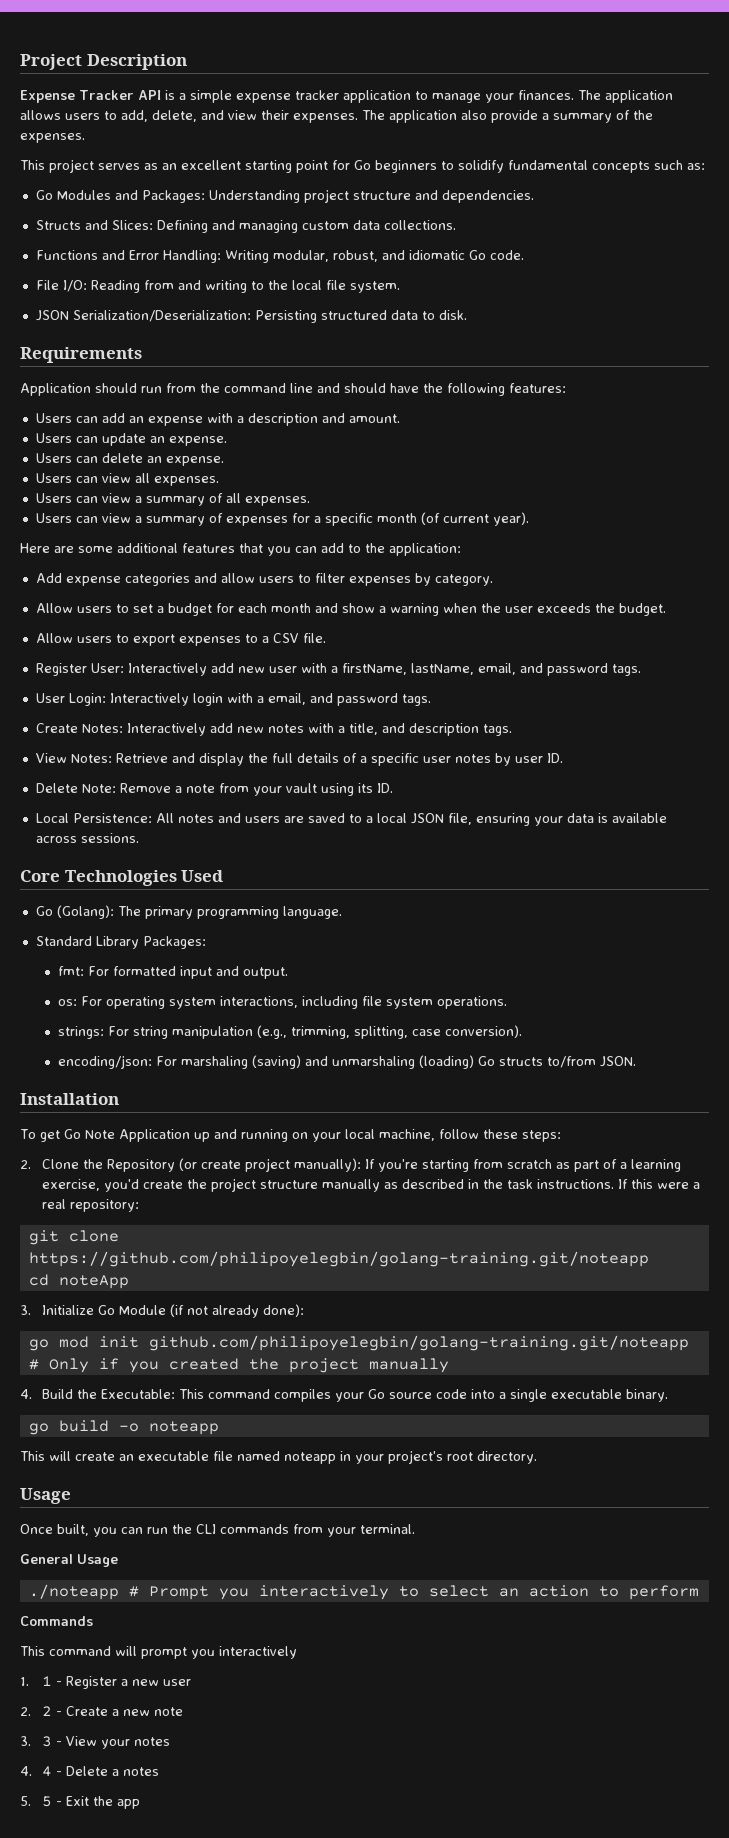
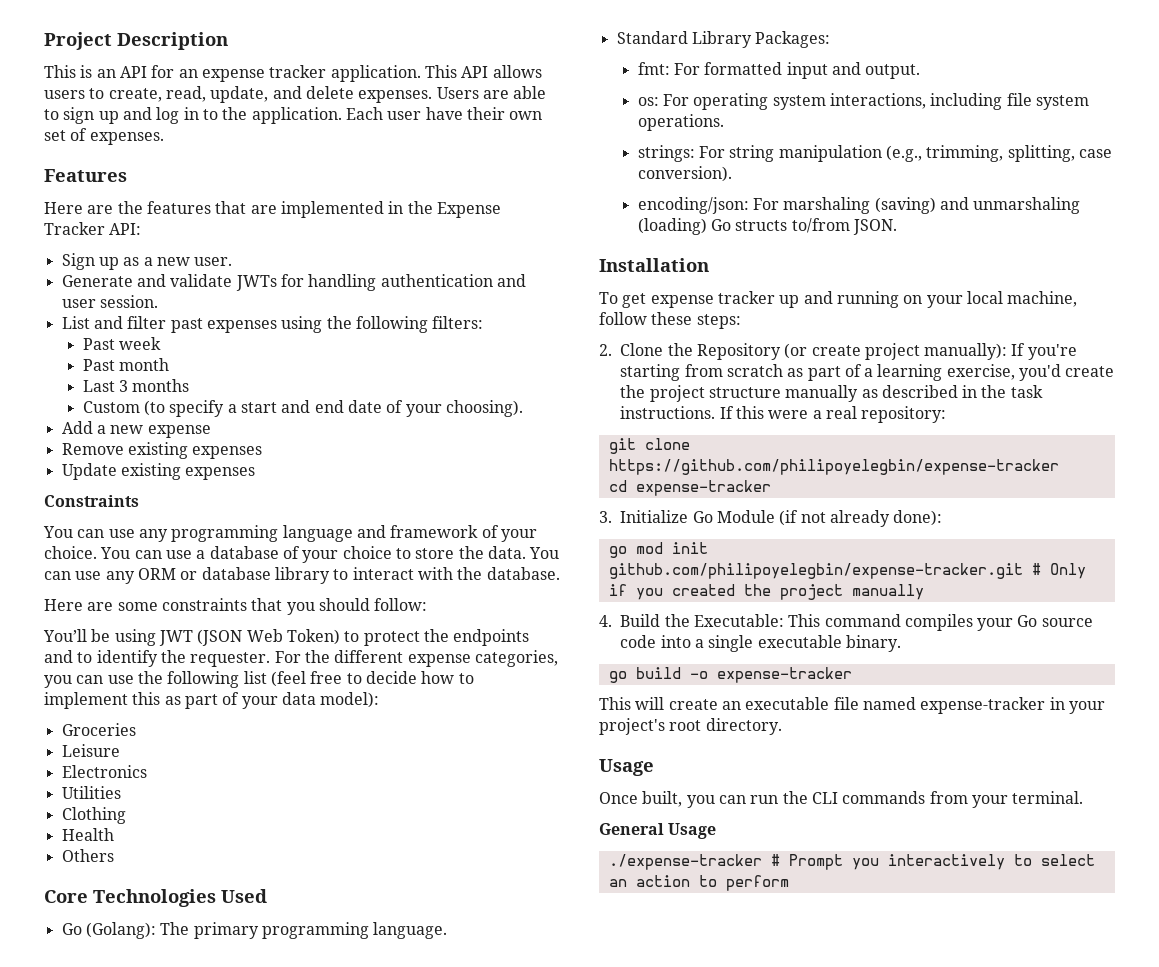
[20,90,673,103] [20,110,653,123] [20,133,85,143] [20,159,705,173] [35,189,534,203] [35,220,456,233] [35,250,524,263] [35,280,400,293] [35,310,467,323] [20,347,142,363] [20,383,566,396] [35,413,400,426] [35,433,227,446] [35,453,224,466] [35,473,219,486] [35,493,310,506] [35,512,529,526] [20,543,461,556] [35,573,493,586] [35,603,666,616] [35,633,326,646] [35,663,641,676] [35,693,431,706] [35,723,512,736] [35,753,563,766] [35,783,393,796] [35,813,667,826] [35,833,139,843] Expense Tracker API is a simple expense tracker application to manage your finances. The application allows users to add, delete, and view their expenses. The application also provide a summary of the expenses. // This project serves as an excellent starting point for Go beginners to solidify fundamental concepts such as: // Go Modules and Packages: Understanding project structure and dependencies. // Structs and Slices: Defining and managing custom data collections. // Functions and Error Handling: Writing modular, robust, and idiomatic Go code. // File I/O: Reading from and writing to the local file system. // JSON Serialization/Deserialization: Persisting structured data to disk. // Requirements // Application should run from the command line and should have the following features: // Users can add an expense with a description and amount. // Users can update an expense. // Users can delete an expense. // Users can view all expenses. // Users can view a summary of all expenses. // Users can view a summary of expenses for a specific month (of current year). // Here are some additional features that you can add to the application: // Add expense categories and allow users to filter expenses by category. // Allow users to set a budget for each month and show a warning when the user exceeds the budget. // Allow users to export expenses to a CSV file. // Register User: Interactively add new user with a firstName, lastName, email, and password tags. // User Login: Interactively login with a email, and password tags. // Create Notes: Interactively add new notes with a title, and description tags. // View Notes: Retrieve and display the full details of a specific user notes by user ID. // Delete Note: Remove a note from your vault using its ID. // Local Persistence: All notes and users are saved to a local JSON file, ensuring your data is available across sessions. -> [44,65,542,82] [44,86,547,103] [44,107,543,124] [44,128,164,145] [44,169,127,182] [44,201,501,218] [44,222,142,235] [61,253,233,270] [61,274,526,291] [61,295,158,308] [61,316,484,333] [82,337,162,350] [82,358,170,371] [82,379,190,392] [82,400,524,417] [61,421,211,438] [61,442,263,459] [61,463,256,480] [44,495,139,507] [43,525,537,542] [44,546,560,563] [44,567,560,584] [44,598,428,615] [43,629,530,646] [44,650,558,667] [44,671,474,688] [44,692,380,709] [61,723,136,736] [61,744,120,757] [61,765,147,778] [61,786,121,799] [61,807,126,824] [61,828,114,841] [61,849,114,862] This is an API for an expense tracker application. This API allows users to create, read, update, and delete expenses. Users are able to sign up and log in to the application. Each user have their own set of expenses. // Features // Here are the features that are implemented in the Expense Tracker API: // Sign up as a new user. // Generate and validate JWTs for handling authentication and user session. // List and filter past expenses using the following filters: // Past week // Past month // Last 3 months // Custom (to specify a start and end date of your choosing). // Add a new expense // Remove existing expenses // Update existing expenses // Constraints // You can use any programming language and framework of your choice. You can use a database of your choice to store the data. You can use any ORM or database library to interact with the database. // Here are some constraints that you should follow: // You’ll be using JWT (JSON Web Token) to protect the endpoints and to identify the requester. For the different expense categories, you can use the following list (feel free to decide how to implement this as part of your data model): // Groceries // Leisure // Electronics // Utilities // Clothing // Health // Others
[63,1129,190,1142] Go Note Application -> [650,291,775,308] expense tracker
[28,1251,649,1267] https://github.com/philipoyelegbin/golang-training.git/noteapp -> [608,459,1059,475] https://github.com/philipoyelegbin/expense-tracker
[58,1275,129,1289] noteApp -> [635,480,771,496] expense-tracker
[148,1335,689,1351] github.com/philipoyelegbin/golang-training.git/noteapp -> [608,563,1023,579] github.com/philipoyelegbin/expense-tracker.git
[148,1421,219,1435] noteapp -> [716,667,852,683] expense-tracker
[284,1452,336,1464] noteapp -> [920,697,1046,714] expense-tracker
[28,1584,119,1600] ./noteapp -> [608,854,762,870] ./expense-tracker
[20,1616,93,1626] [20,1646,297,1659] [20,1676,192,1689] [20,1706,184,1716] [20,1736,171,1749] [20,1766,160,1777] [20,1796,141,1809] // Commands // This command will prompt you interactively // 1. 1 - Register a new user // 2. 2 - Create a new note // 3. 3 - View your notes // 4. 4 - Delete a notes // 5. 5 - Exit the app -> (789, 883) none

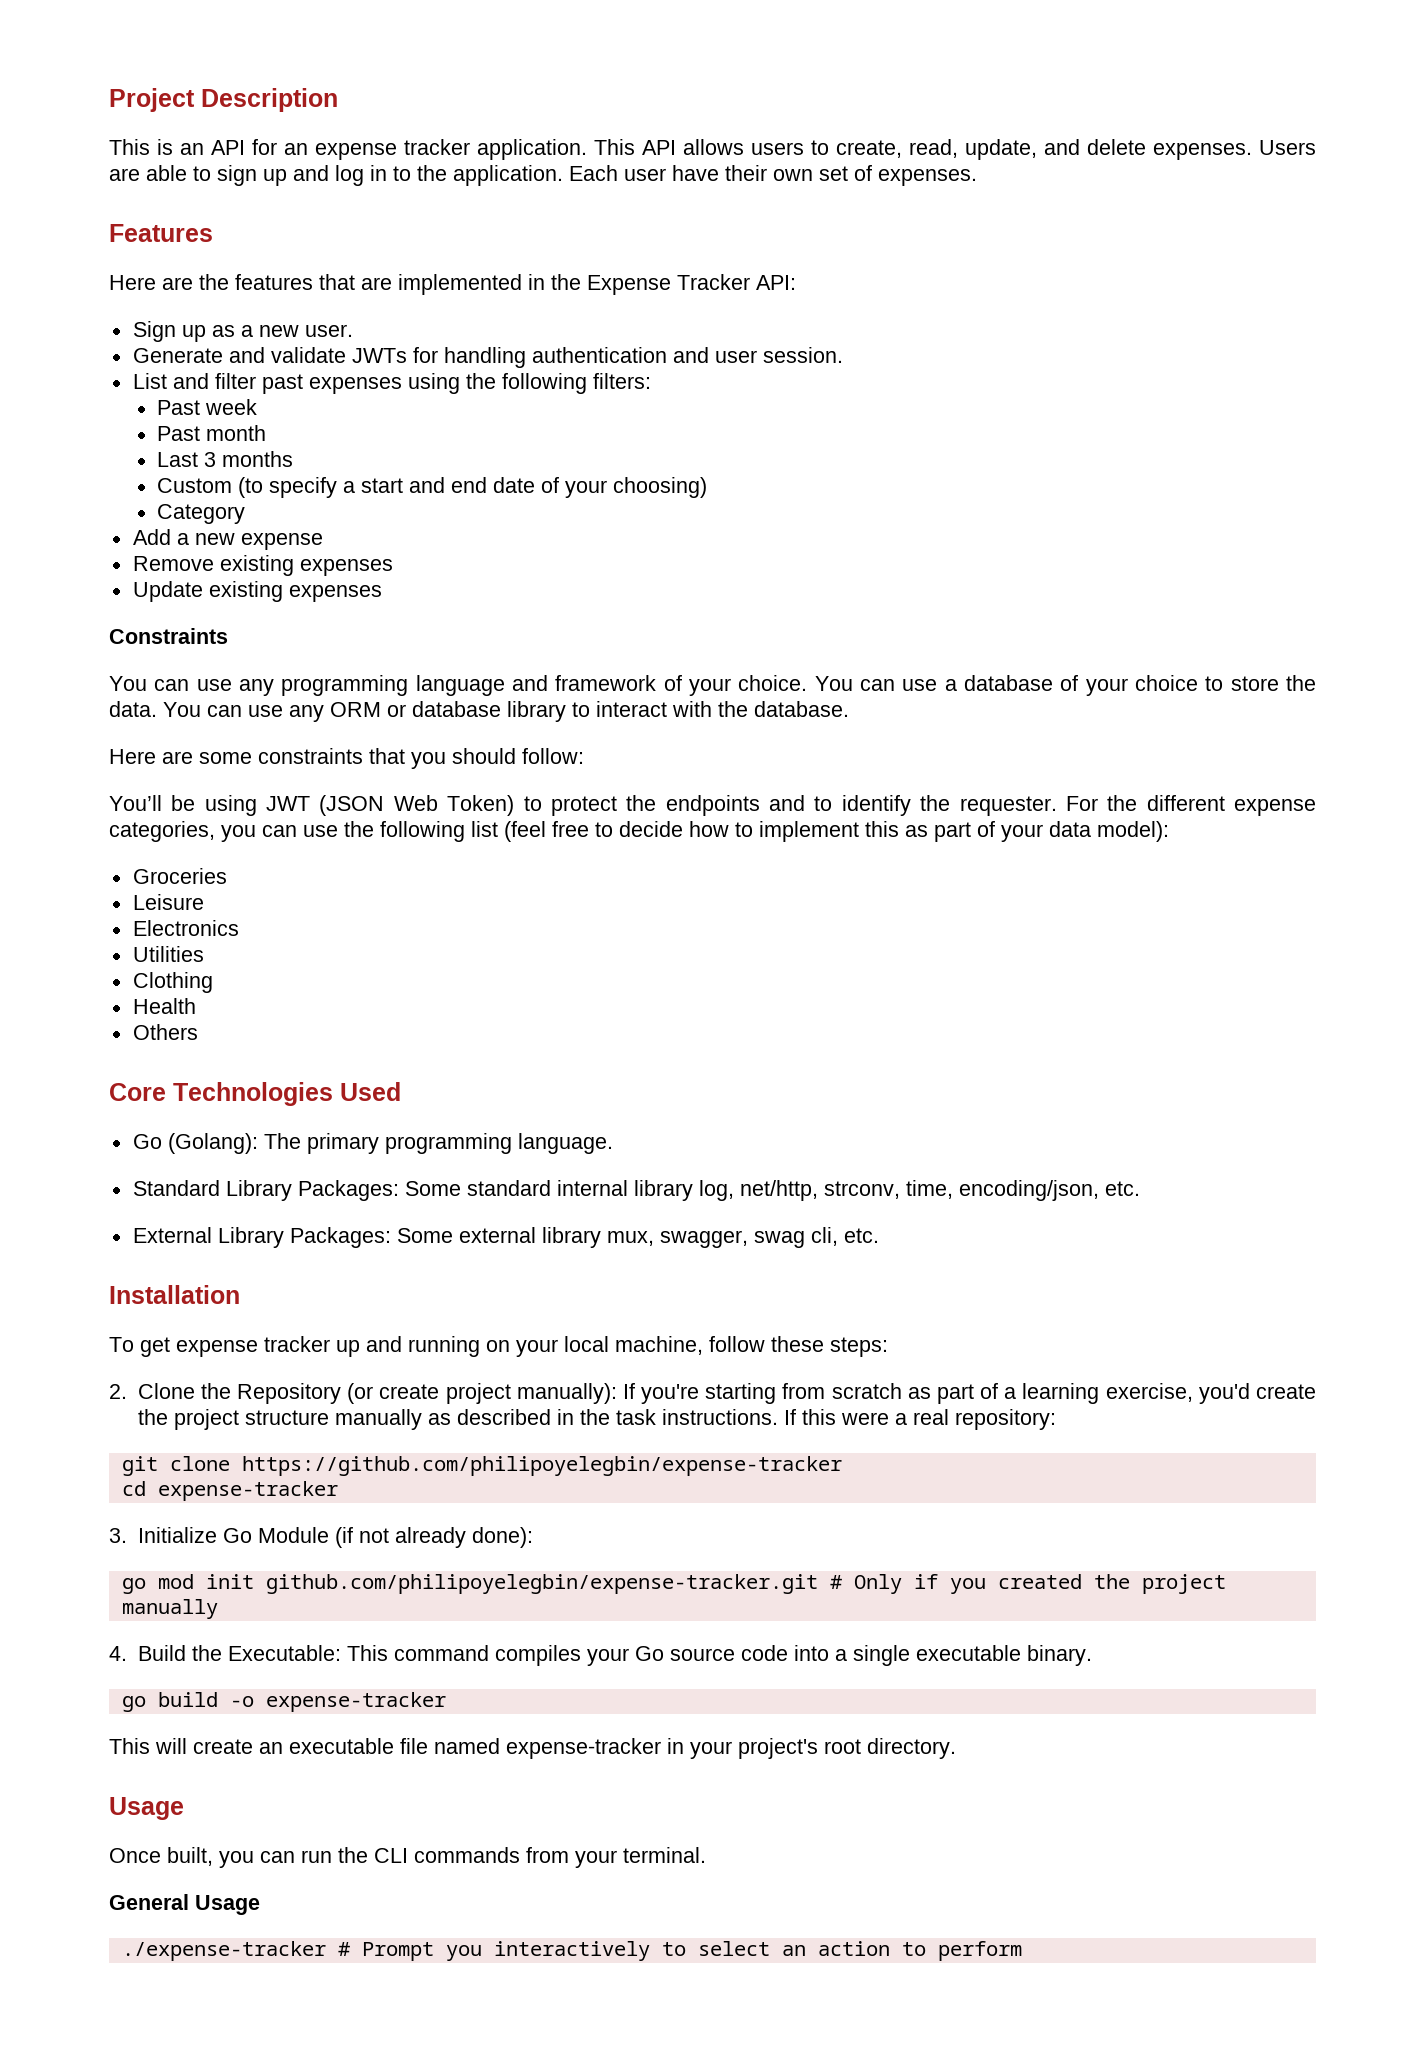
[446,400,524,417] choosing). -> [613,477,708,498] [157,504,246,524] choosing) // Category
[637,62,921,79] [637,93,1090,110] [637,114,724,131] [637,145,1113,162] [637,166,732,182] [637,197,1081,214] [637,218,898,235] // fmt: For formatted input and output. // os: For operating system interactions, including file system operations. // strings: For string manipulation (e.g., trimming, splitting, case conversion). // encoding/json: For marshaling (saving) and unmarshaling (loading) Go structs to/from JSON. -> [404,1180,1140,1201] [132,1227,879,1248] Some standard internal library log, net/http, strconv, time, encoding/json, etc. // External Library Packages: Some external library mux, swagger, swag cli, etc.

